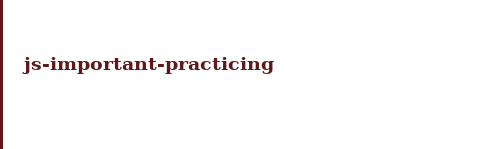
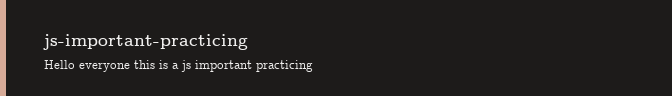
(274, 65) none -> [44,60,313,72] // Hello everyone this is a js important practicing

